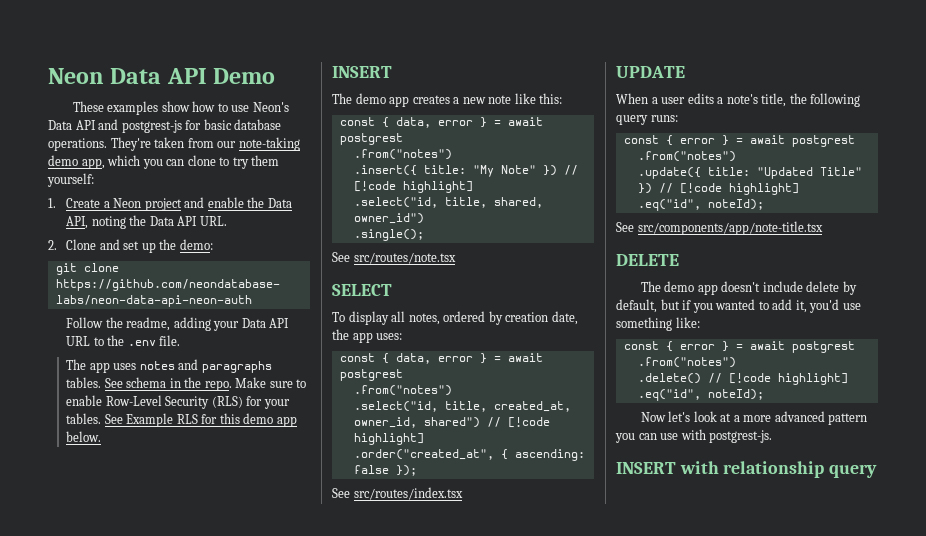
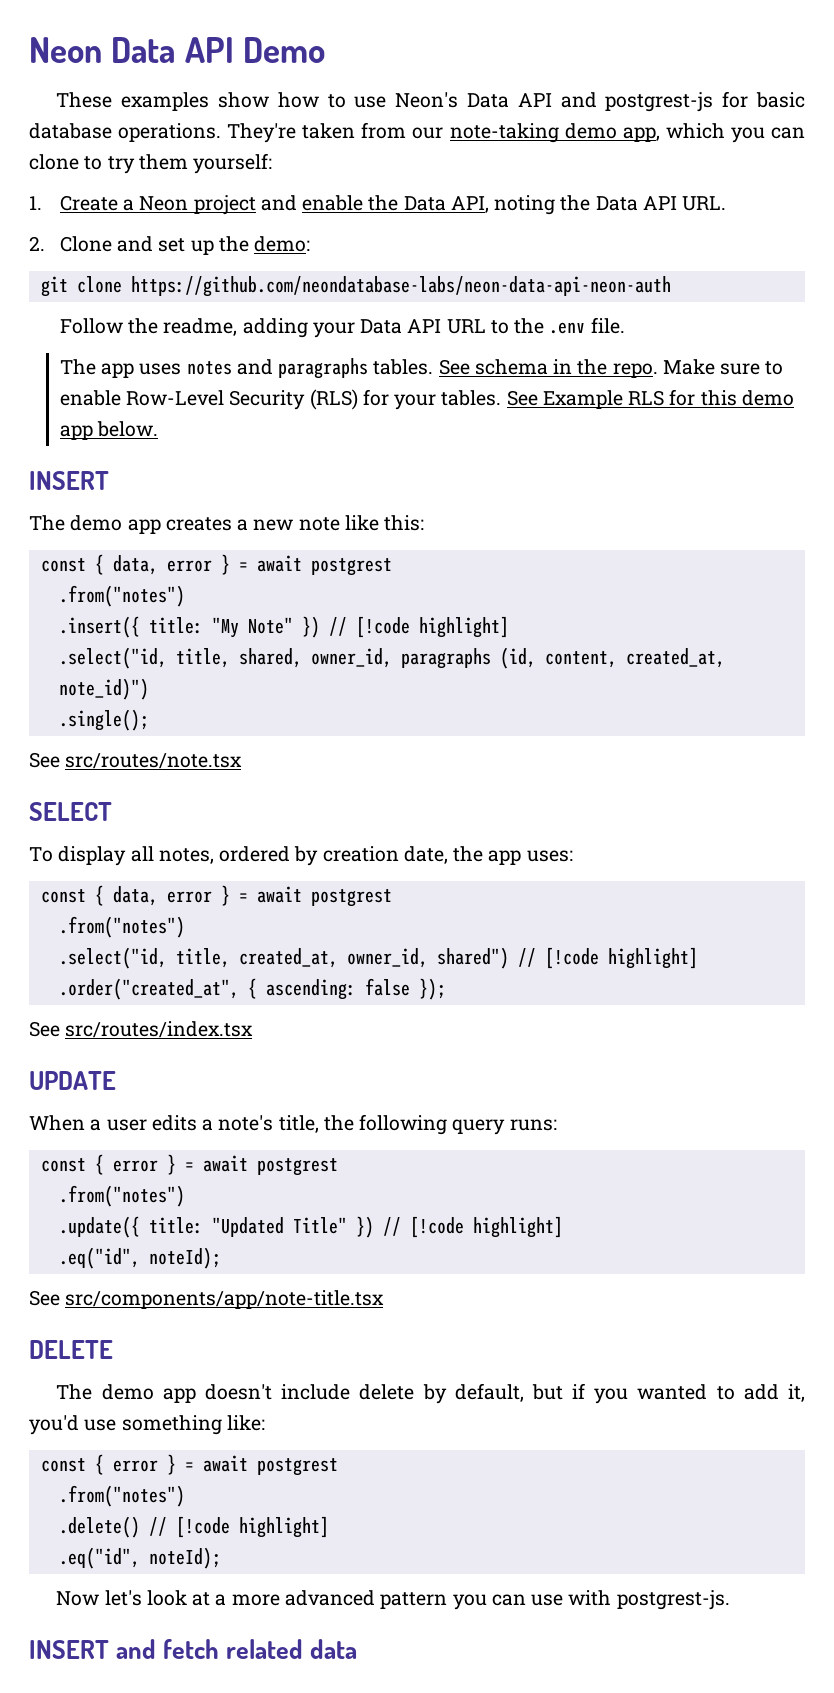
[353,213,424,224] owner_id") -> [310,647,725,669] [58,678,149,700] owner_id, paragraphs (id, content, created_at, note_id)")
[679,461,878,478] with relationship query -> [116,1639,358,1659] and fetch related data

